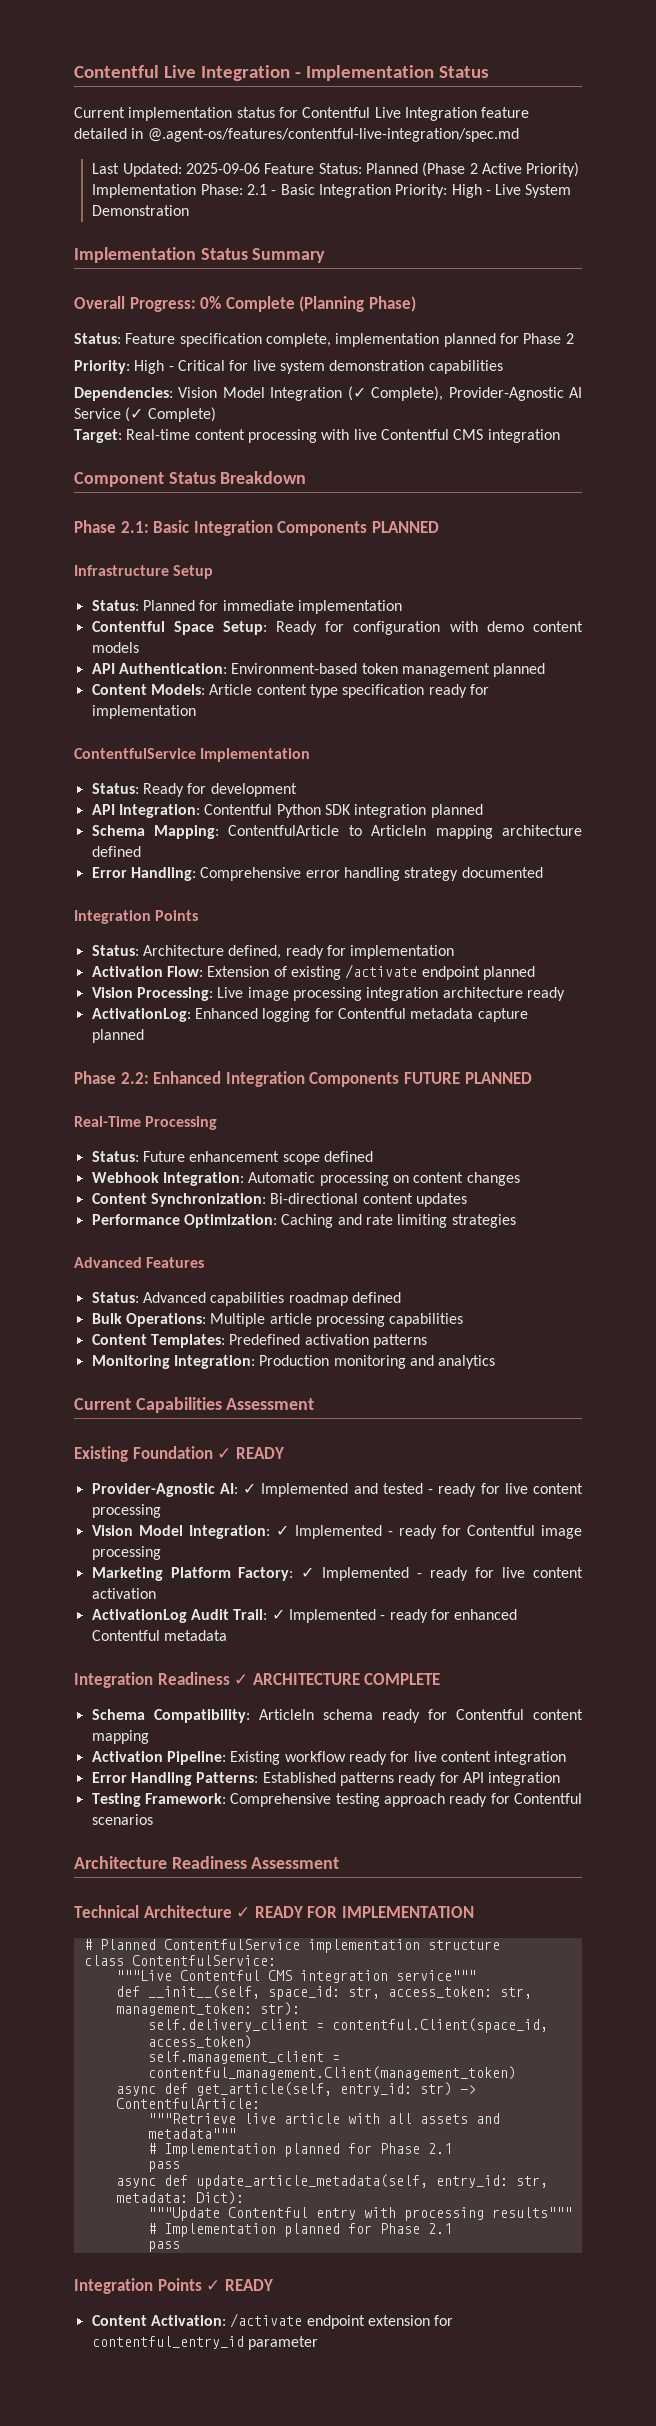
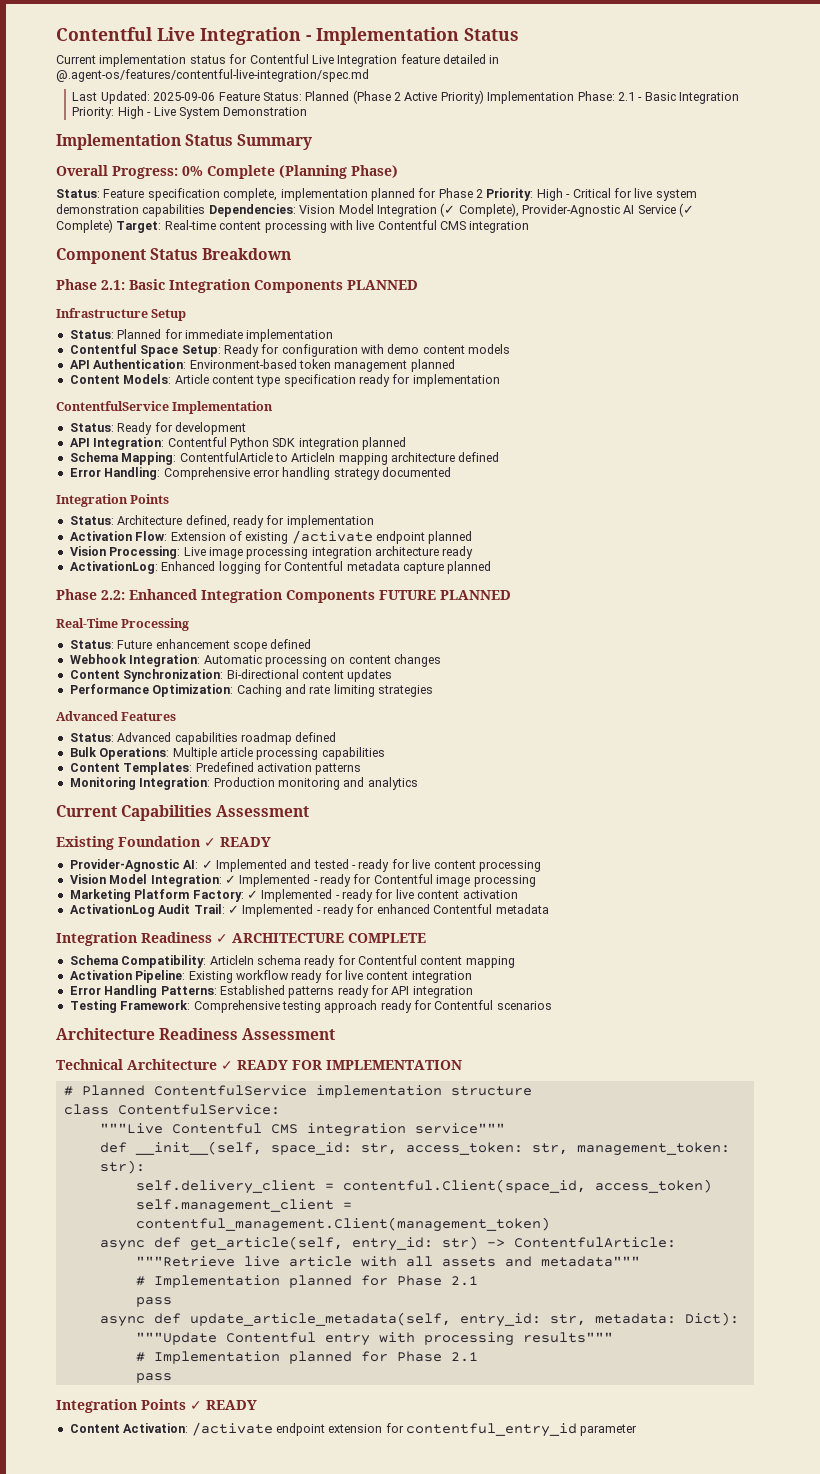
(574, 338) // -> (483, 193) none
(503, 367) // -> (206, 210) none
(216, 414) // -> (113, 226) none

